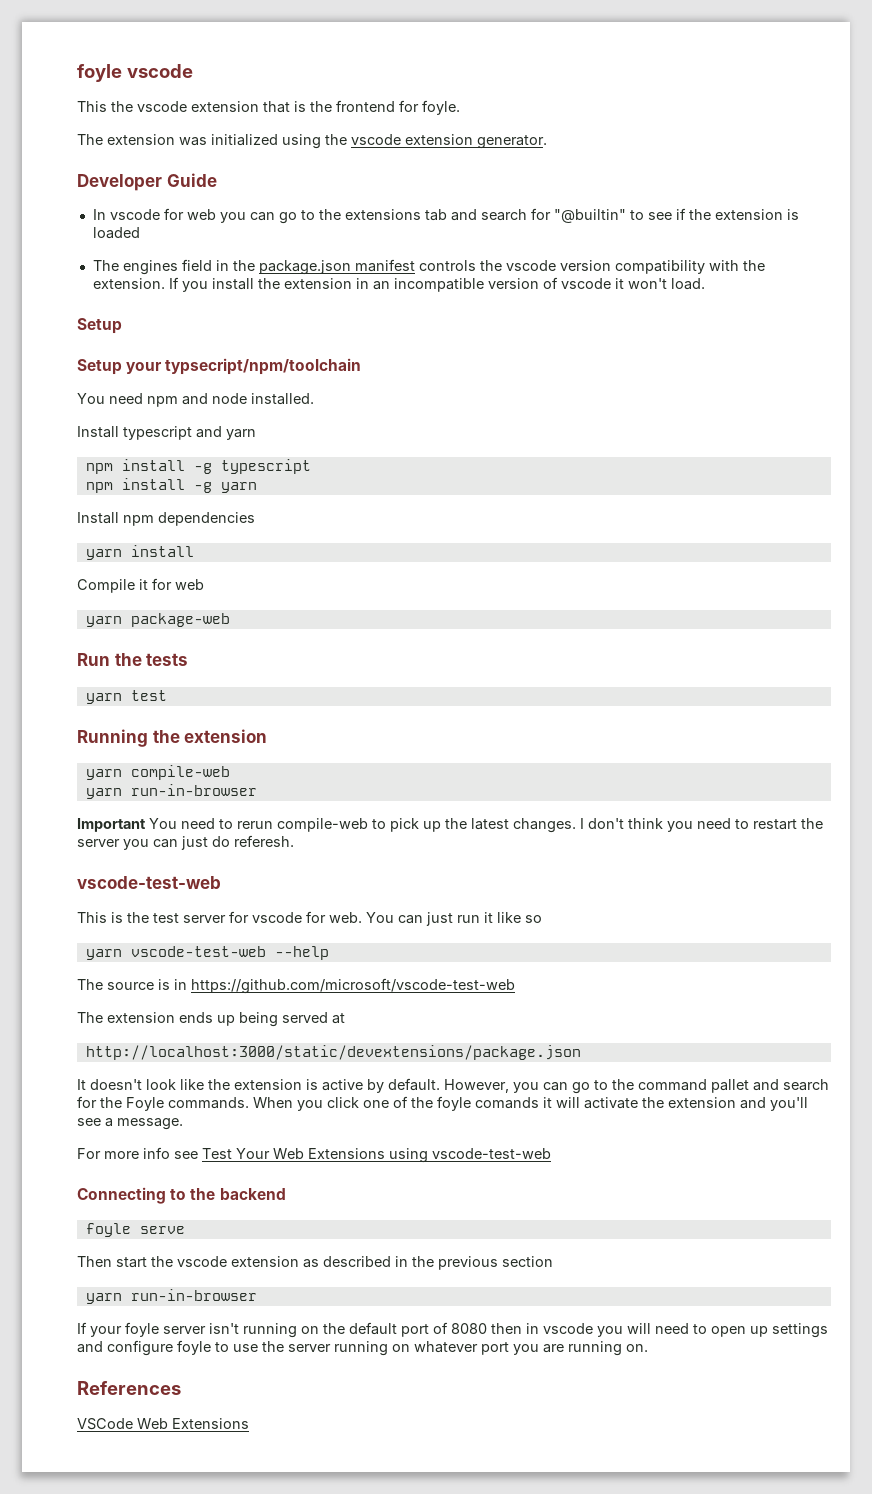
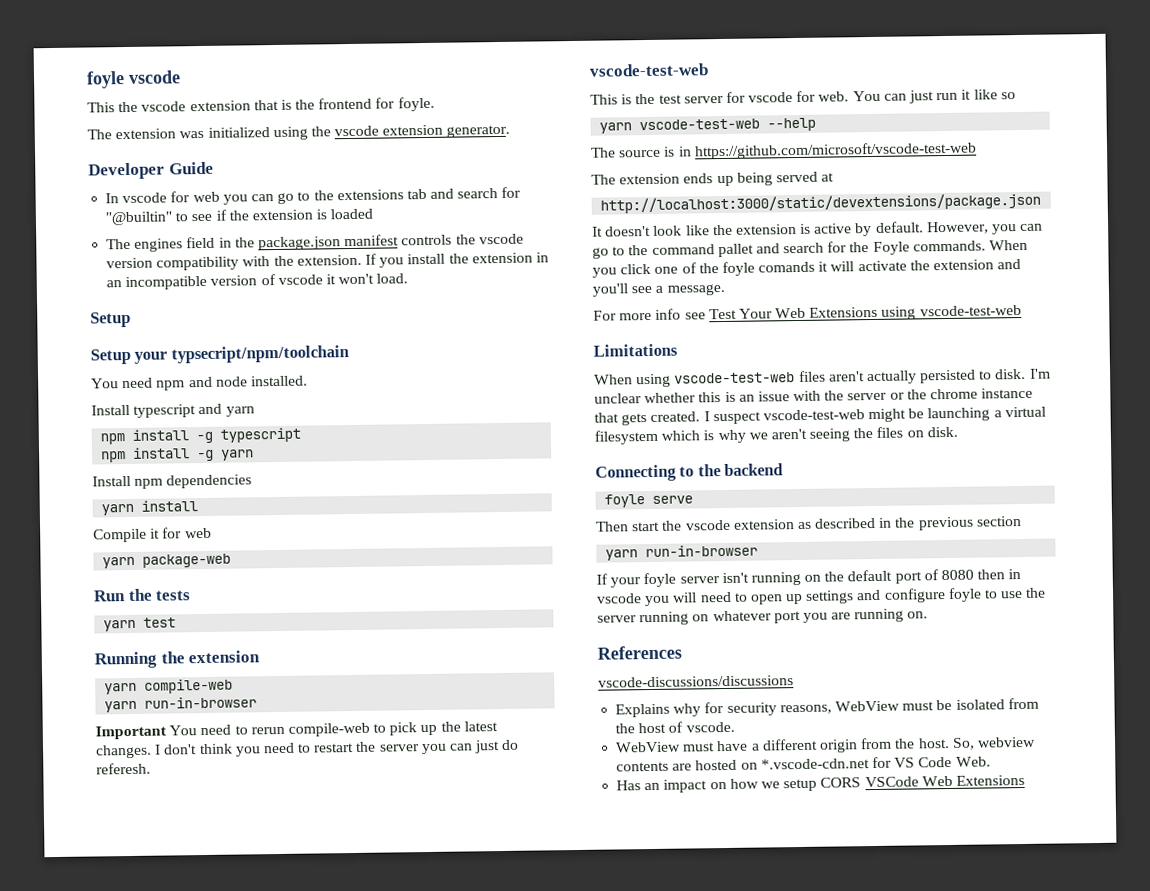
(551, 1153) none -> [593,343,678,357] [594,368,1051,388] [594,387,1034,404] [594,406,1046,426] [594,426,958,445] // Limitations // When using vscode-test-web files aren't actually persisted to disk. I'm unclear whether this is an issue with the server or the chrome instance that gets created. I suspect vscode-test-web might be launching a virtual filesystem which is why we aren't seeing the files on disk.
(181, 1388) none -> [598,675,794,688] [615,697,1039,718] [615,721,735,734] [615,736,1036,753] [616,756,991,772] [616,777,862,793] vscode-discussions/discussions // Explains why for security reasons, WebView must be isolated from the host of vscode. // WebView must have a different origin from the host. So, webview contents are hosted on *.vscode-cdn.net for VS Code Web. // Has an impact on how we setup CORS

